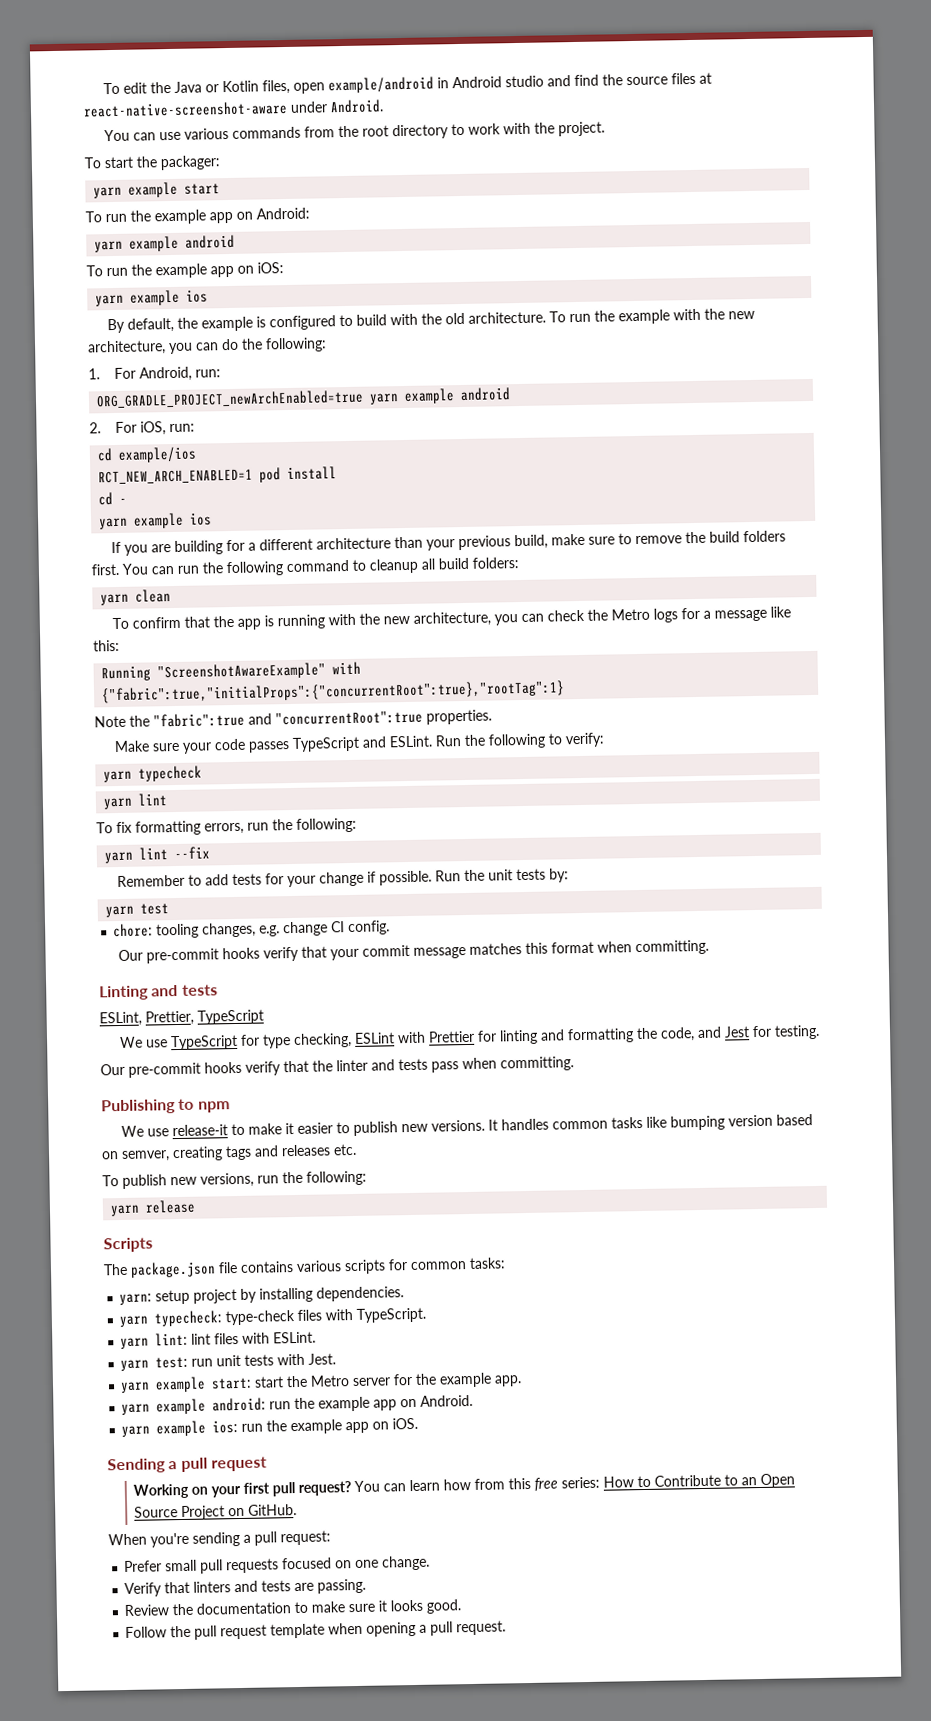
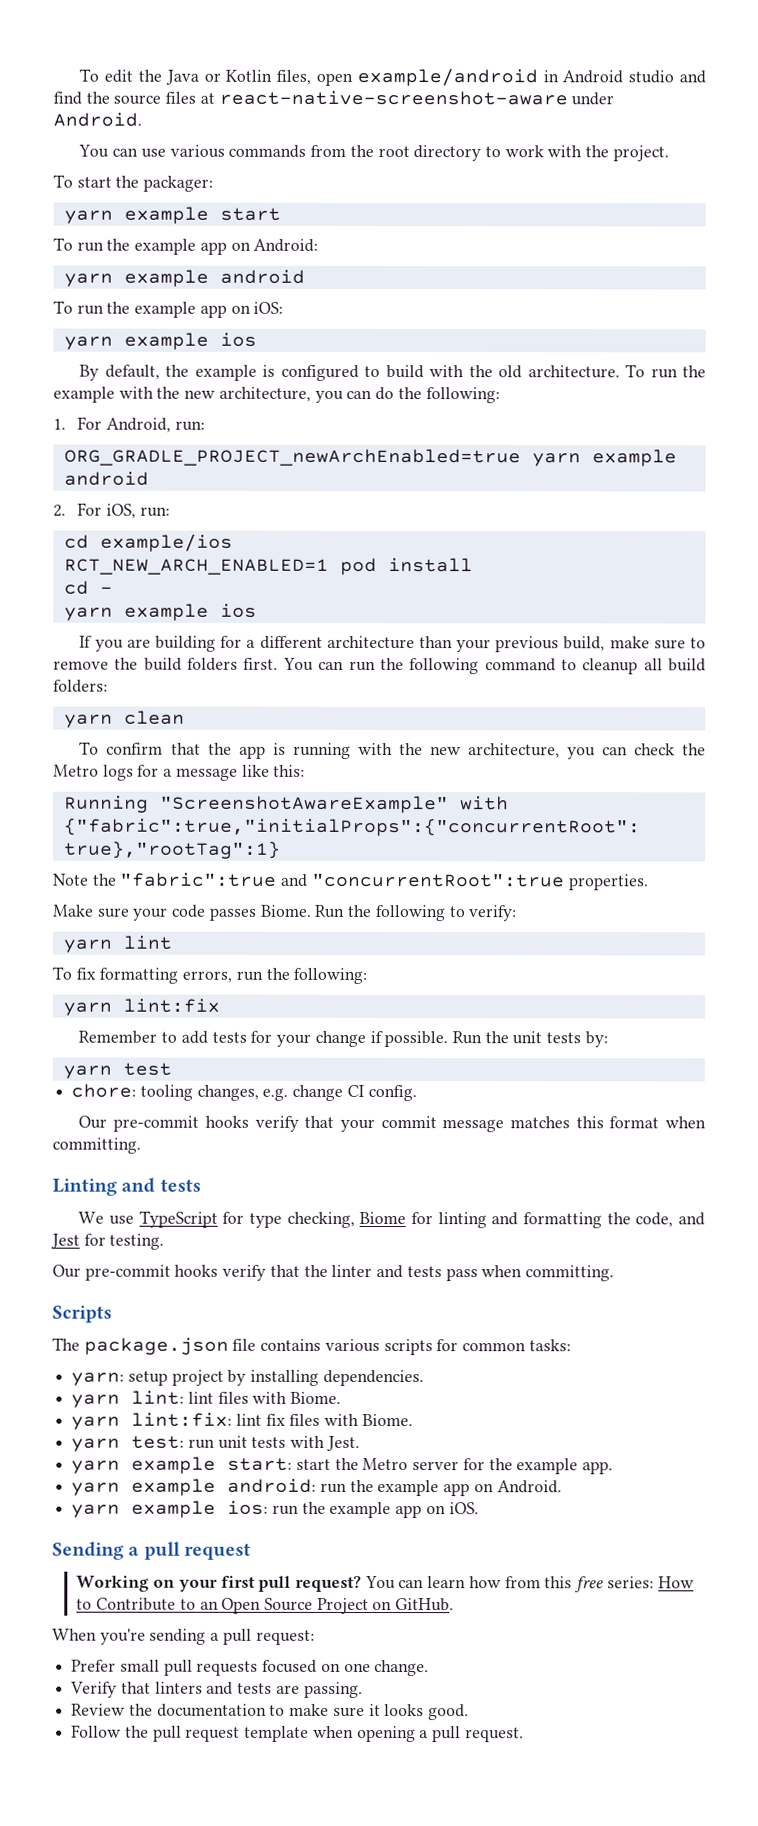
[291,735,433,752] TypeScript and ESLint. -> [259,904,312,917] Biome.
[103,765,203,783] // yarn typecheck -> (518, 913) none
[139,846,211,860] lint --fix -> [122,998,220,1013] lint:fix
[99,1009,264,1027] // ESLint, Prettier, TypeScript -> (201, 1185) none
[353,1030,475,1044] ESLint with Prettier -> [359,1211,407,1225] Biome
[101,1098,230,1115] [120,1114,813,1137] [101,1143,357,1162] [102,1170,367,1189] [110,1199,197,1217] // Publishing to npm // We use release-it to make it easier to publish new versions. It handles common tasks like bumping version based on semver, creating tags and releases etc. // To publish new versions, run the following: // yarn release -> (614, 1273) none
[119,1307,427,1328] // yarn typecheck: type-check files with TypeScript. -> (424, 1378) none
[273,1331,317,1344] ESLint. -> [290,1391,342,1404] [71,1412,413,1430] Biome. // yarn lint:fix: lint fix files with Biome.

